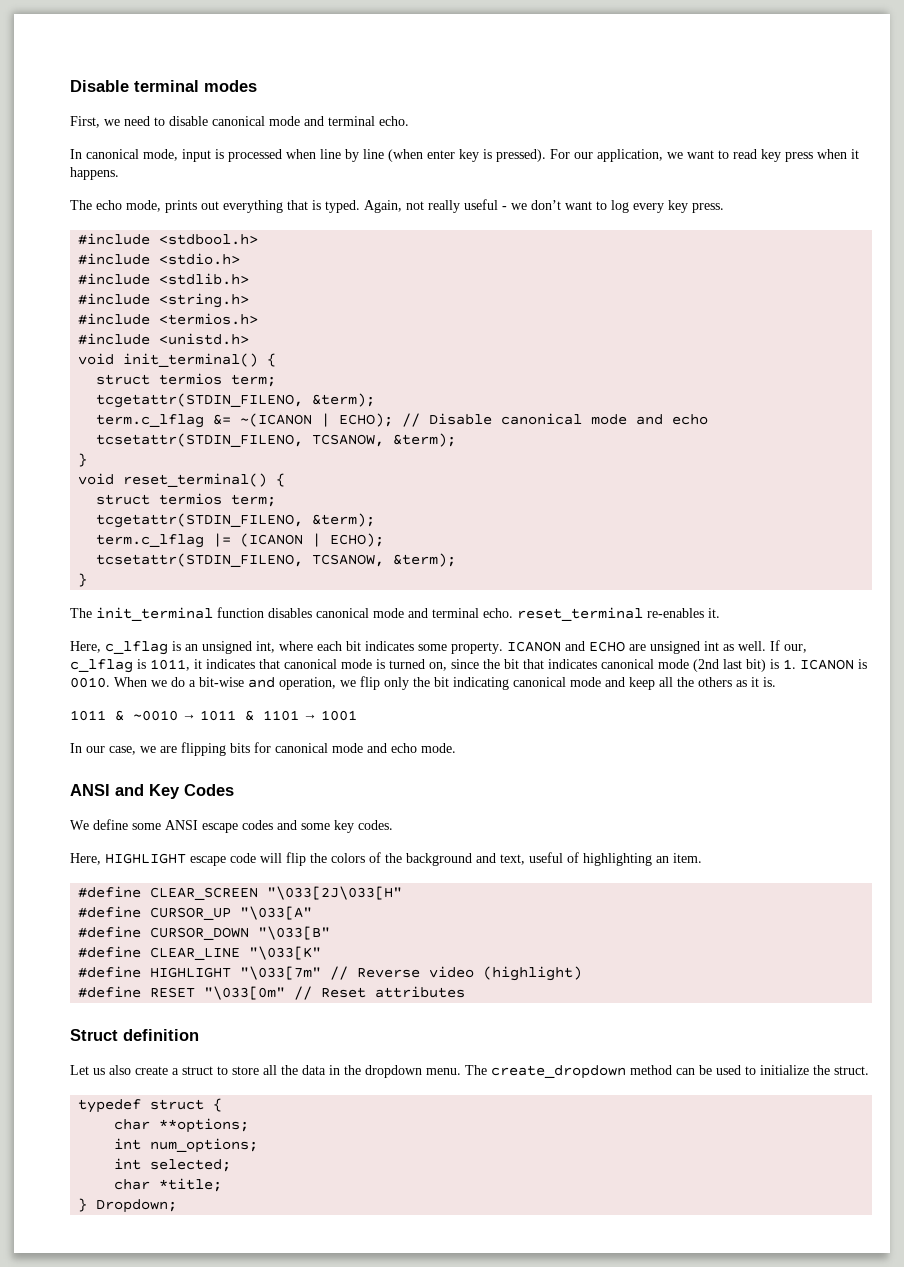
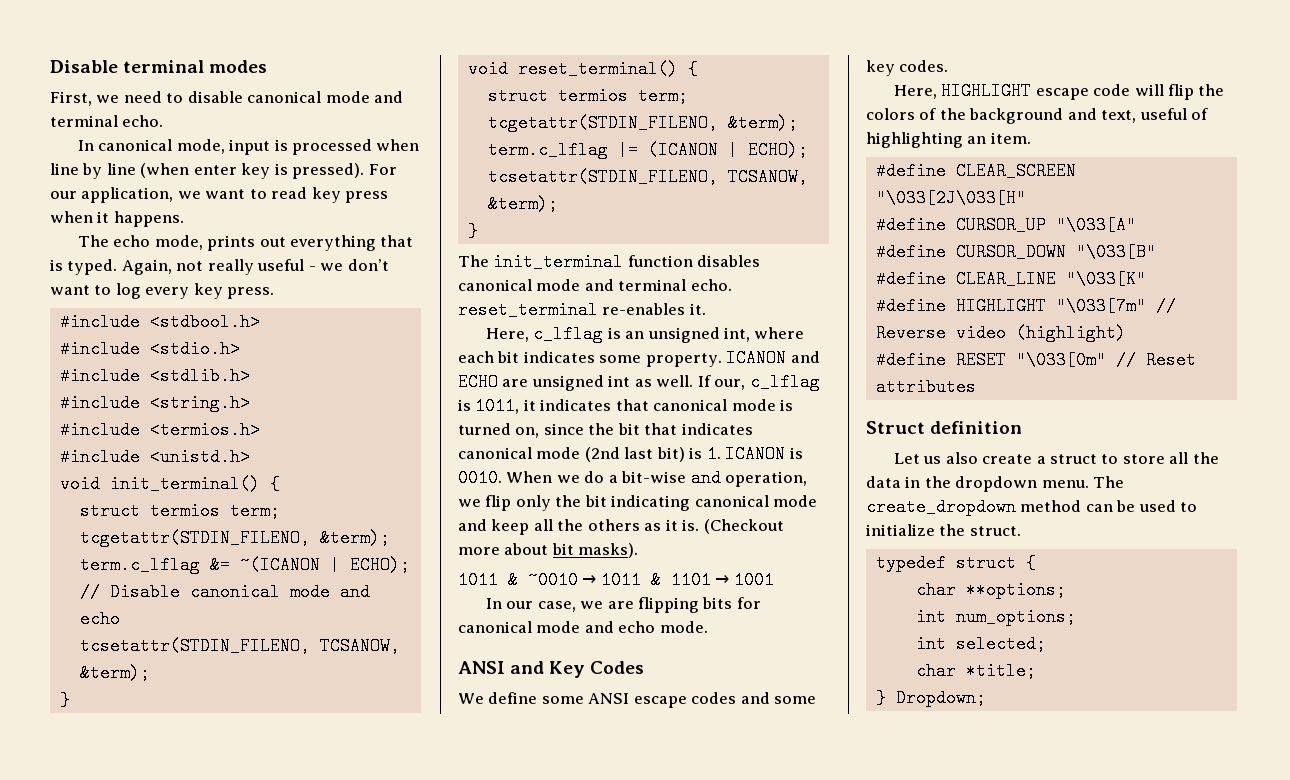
(776, 682) none -> [703,519,784,534] [458,543,639,558] (Checkout more about bit masks).

